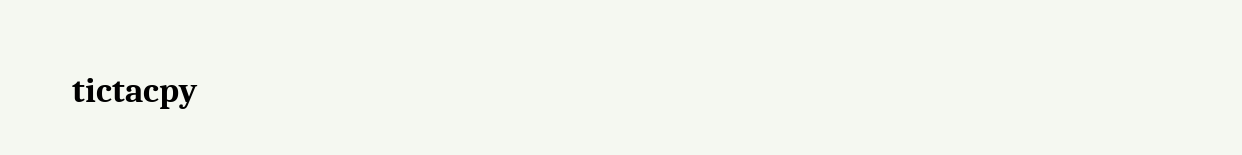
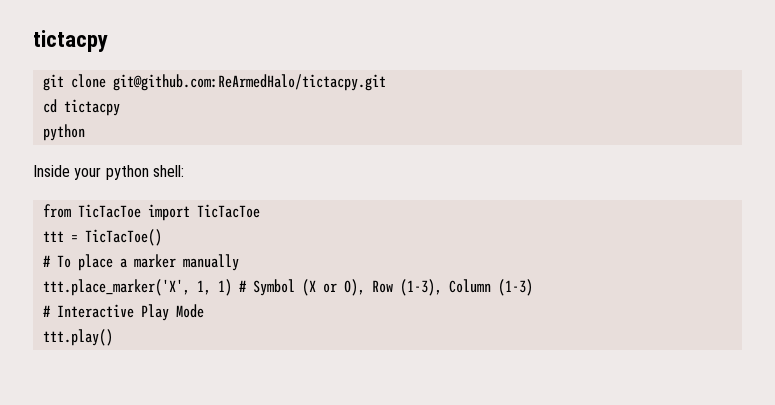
[72,78,198,109] tictacpy -> [33,30,108,52] [42,74,386,91] [42,99,120,116] [42,124,85,141] [33,165,184,180] [42,204,260,221] [42,229,162,246] [42,254,239,271] [42,279,533,296] [42,304,204,321] [42,329,113,346] tictacpy // git clone git@github.com:ReArmedHalo/tictacpy.git // cd tictacpy // python // Inside your python shell: // from TicTacToe import TicTacToe // ttt = TicTacToe() // # To place a marker manually // ttt.place_marker('X', 1, 1) # Symbol (X or O), Row (1-3), Column (1-3) // # Interactive Play Mode // ttt.play()

